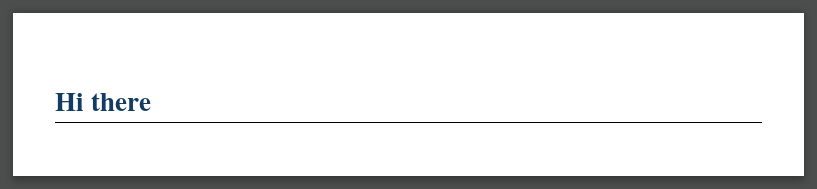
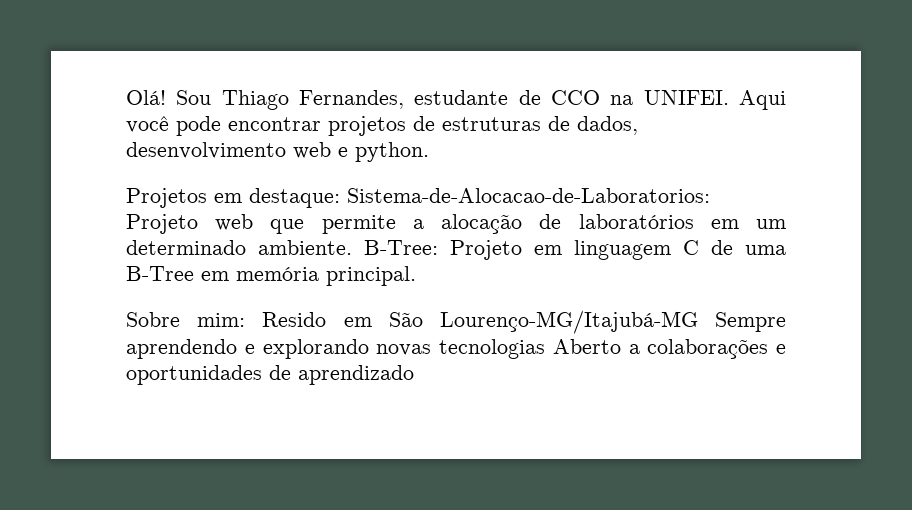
[55,93,152,111] Hi there -> [126,90,786,110] [126,116,638,136] [126,142,429,162] [126,188,710,208] [126,214,786,234] [126,240,786,260] [126,266,416,286] [126,310,786,334] [126,339,786,359] [126,365,414,385] Olá! Sou Thiago Fernandes, estudante de CCO na UNIFEI. Aqui você pode encontrar projetos de estruturas de dados, desenvolvimento web e python. // Projetos em destaque: Sistema-de-Alocacao-de-Laboratorios: Projeto web que permite a alocação de laboratórios em um determinado ambiente. B-Tree: Projeto em linguagem C de uma B-Tree em memória principal. // Sobre mim: Resido em São Lourenço-MG/Itajubá-MG Sempre aprendendo e explorando novas tecnologias Aberto a colaborações e oportunidades de aprendizado

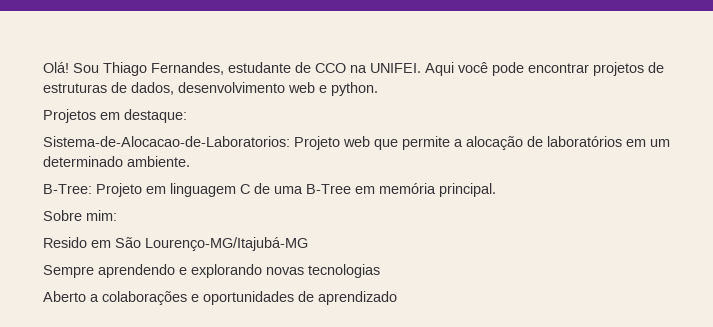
(340, 198) none -> (187, 116) //
(352, 247) none -> (190, 161) //
(246, 320) none -> (117, 215) //
(698, 322) none -> (308, 244) //
(545, 349) none -> (380, 271) //

